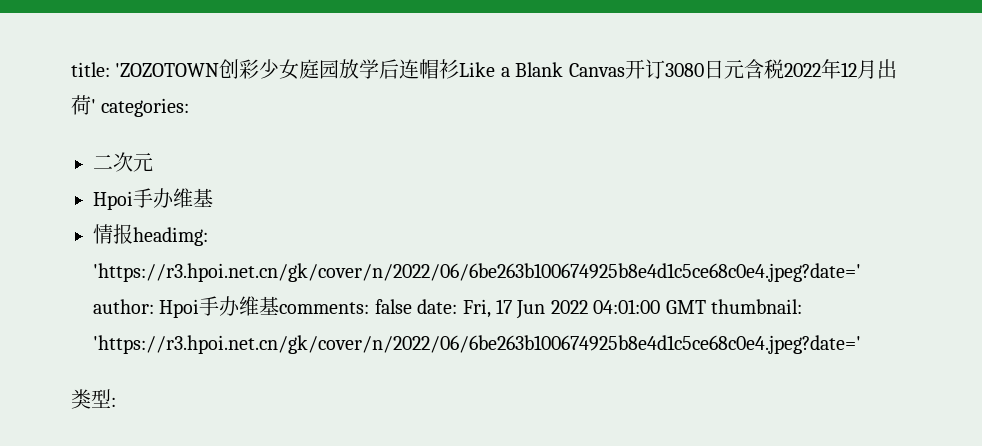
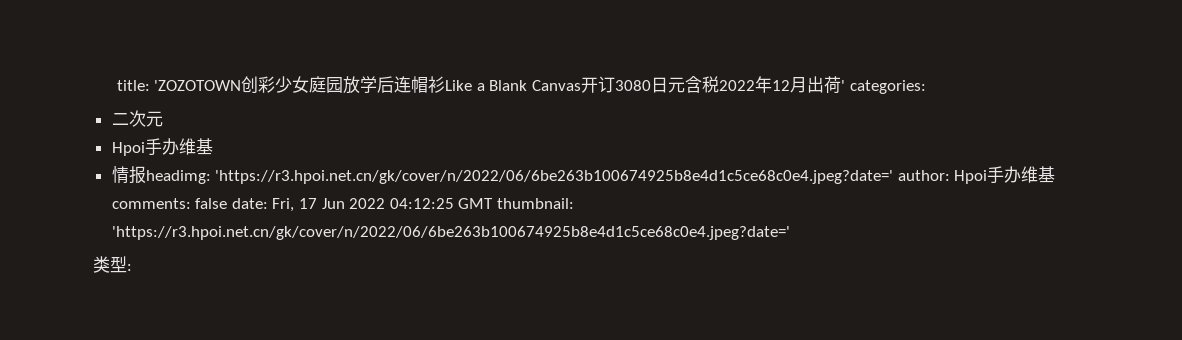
[593,299,661,314] 04:01:00 -> [389,198,454,209] 04:12:25

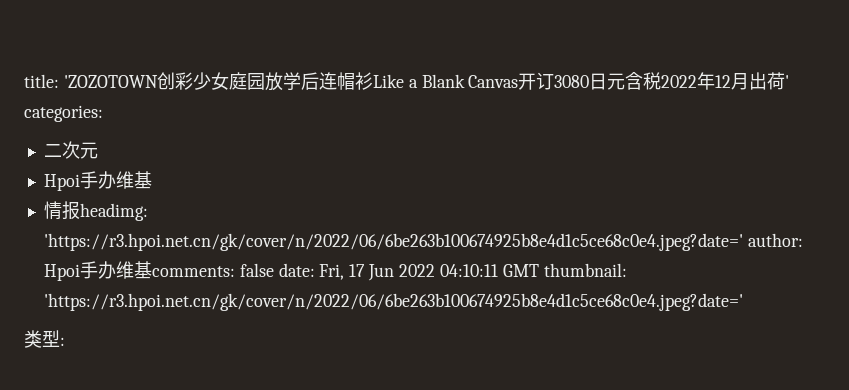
[389,198,454,209] 04:12:25 -> [439,264,498,277] 04:10:11

